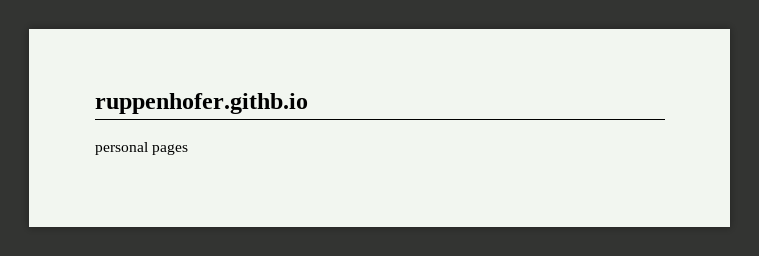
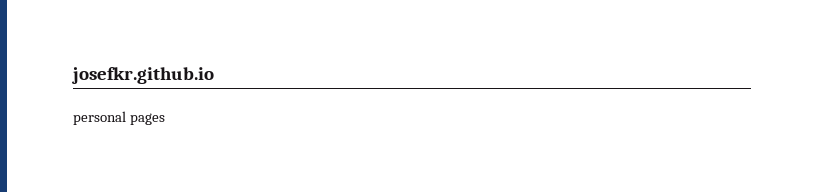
[95,93,308,114] ruppenhofer.githb.io -> [72,67,214,84] josefkr.github.io

